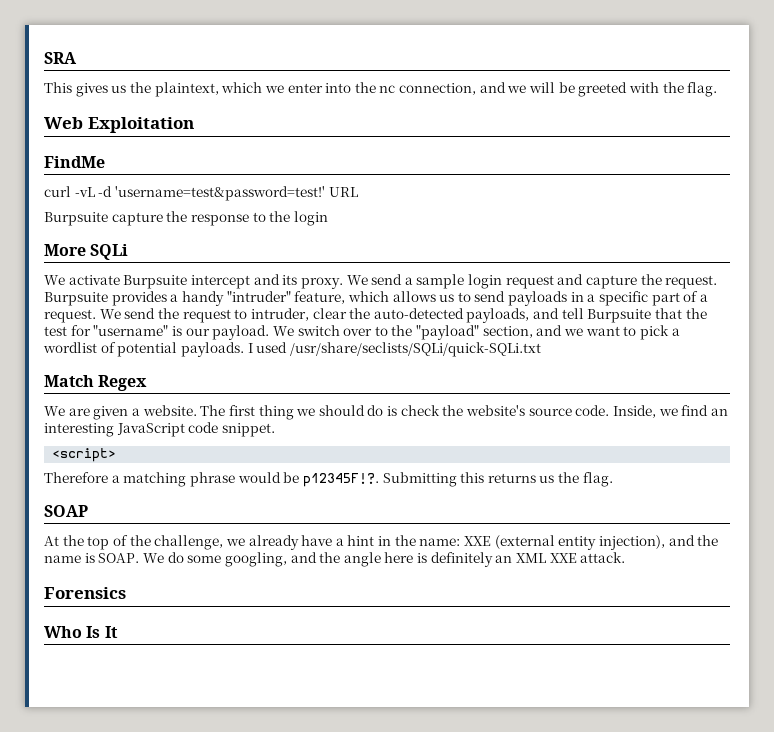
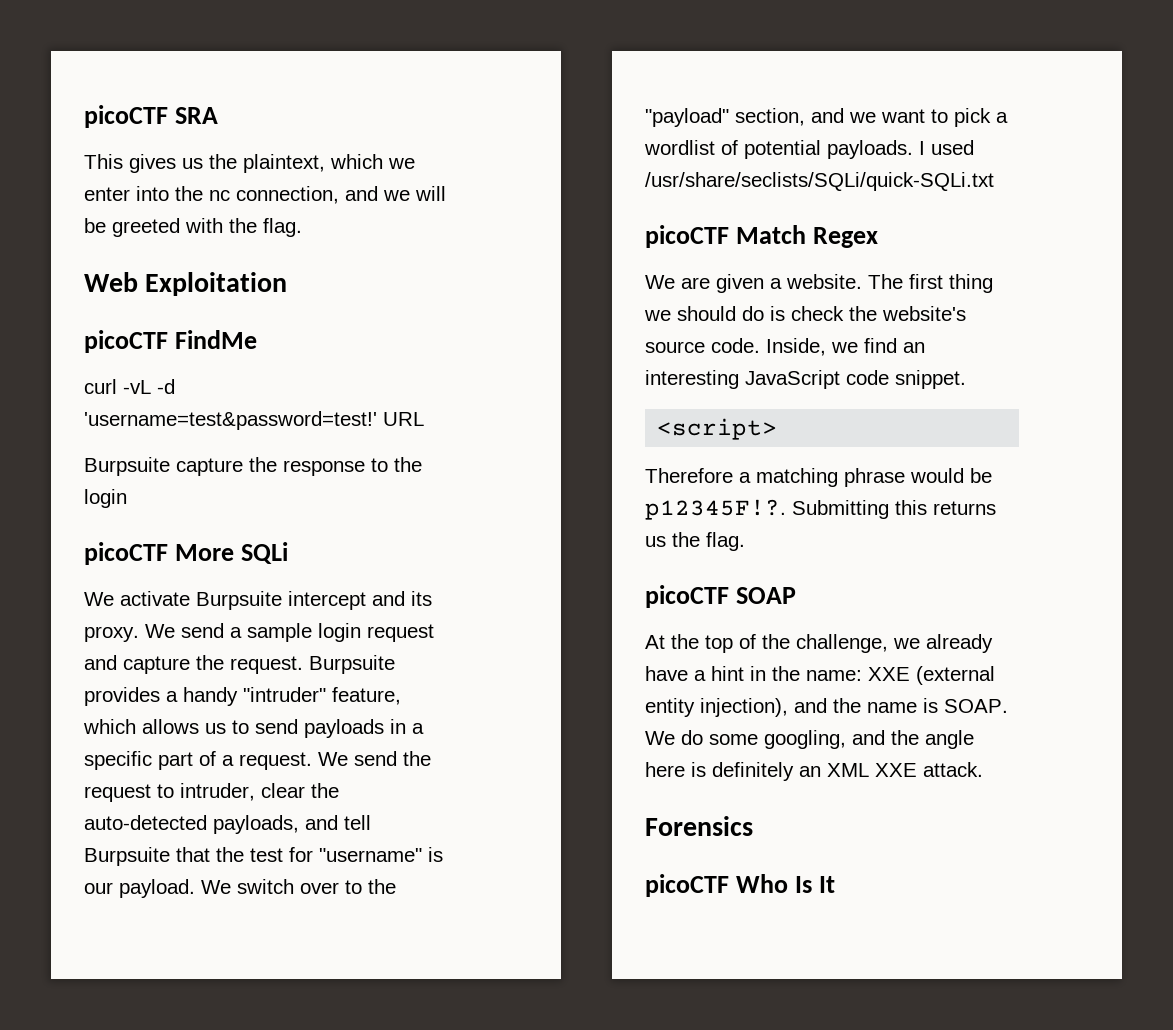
(44, 58) none -> [84,105,168,128] picoCTF
(194, 125) none -> [84,330,168,353] picoCTF
(328, 218) none -> [84,542,168,565] picoCTF
(541, 349) none -> [645,225,729,248] picoCTF
(613, 479) none -> [645,585,729,608] picoCTF
(126, 593) none -> [645,874,729,897] picoCTF

